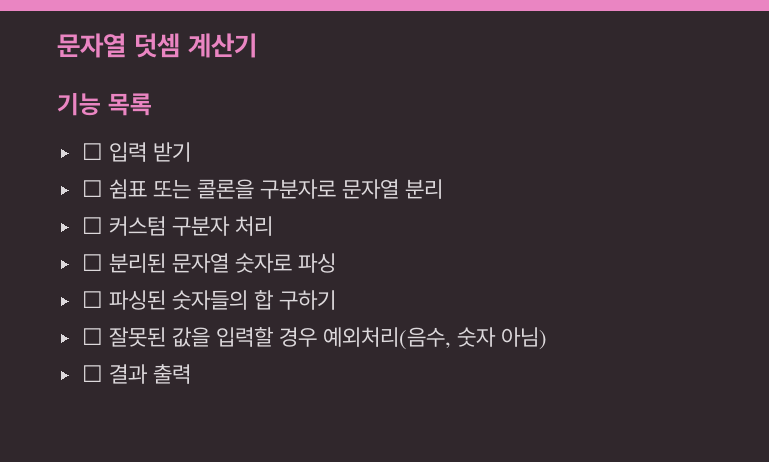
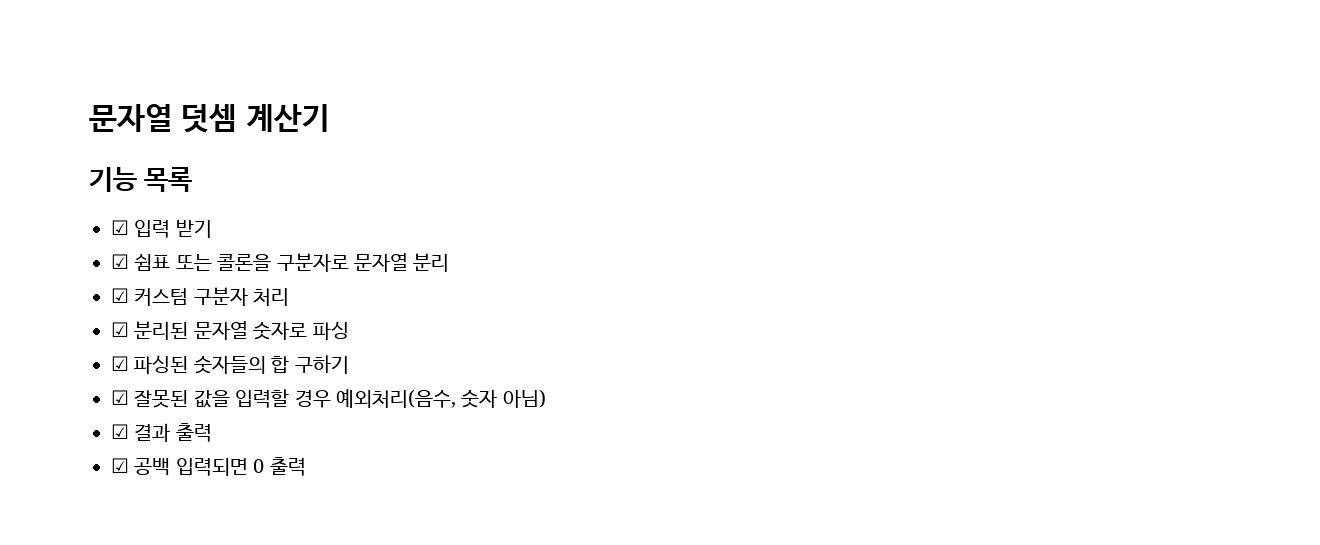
[81,143,103,160] ☐ -> [111,220,129,235] ☑
[81,180,103,197] ☐ -> [111,254,129,269] ☑
[81,217,103,234] ☐ -> [111,288,129,303] ☑
[81,254,103,271] ☐ -> [111,322,129,337] ☑
[81,291,103,308] ☐ -> [111,356,129,371] ☑
[81,328,103,345] ☐ -> [111,390,129,405] ☑
[81,365,103,382] ☐ -> [111,424,129,439] ☑
(191, 374) none -> [111,457,306,476] // ☑ 공백 입력되면 0 출력

